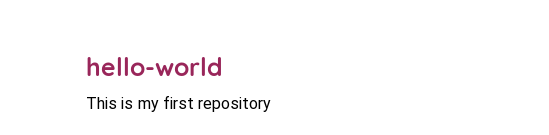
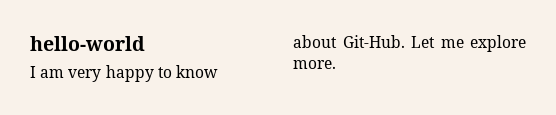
[86,95,272,112] This is my first repository -> [30,65,218,82] [293,35,526,52] [293,60,336,69] I am very happy to know about Git-Hub. Let me explore more.

